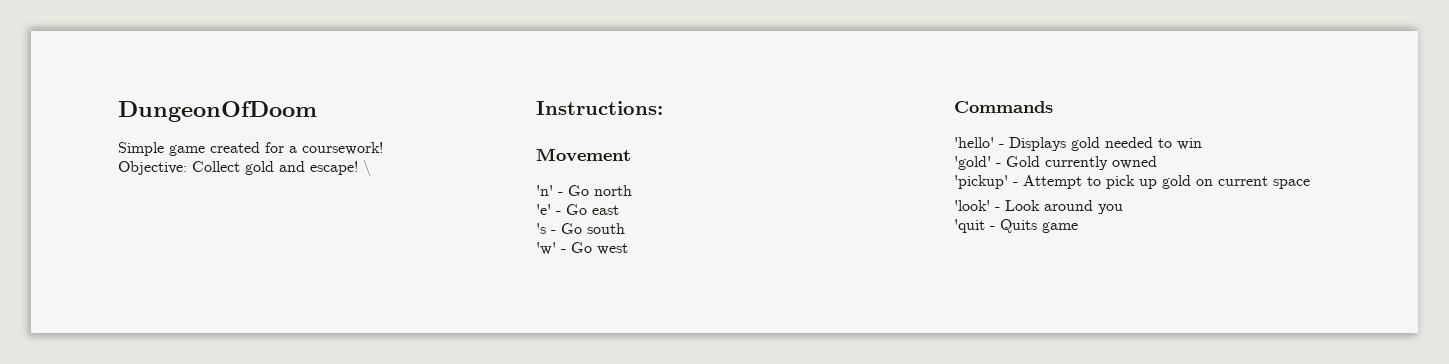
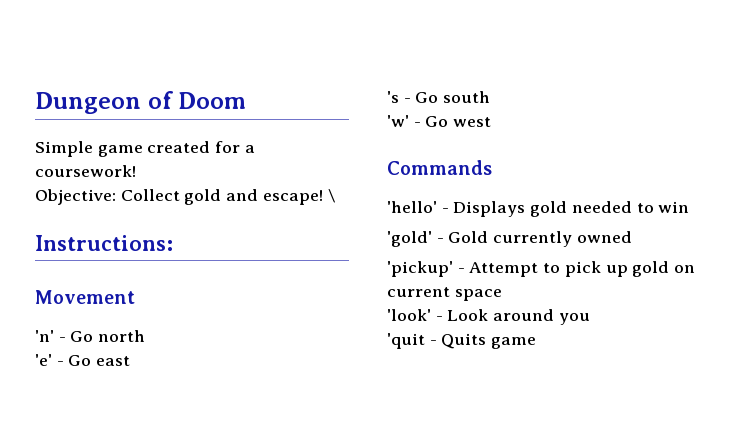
[118,101,317,122] DungeonOfDoom -> [35,91,247,114] Dungeon of Doom

